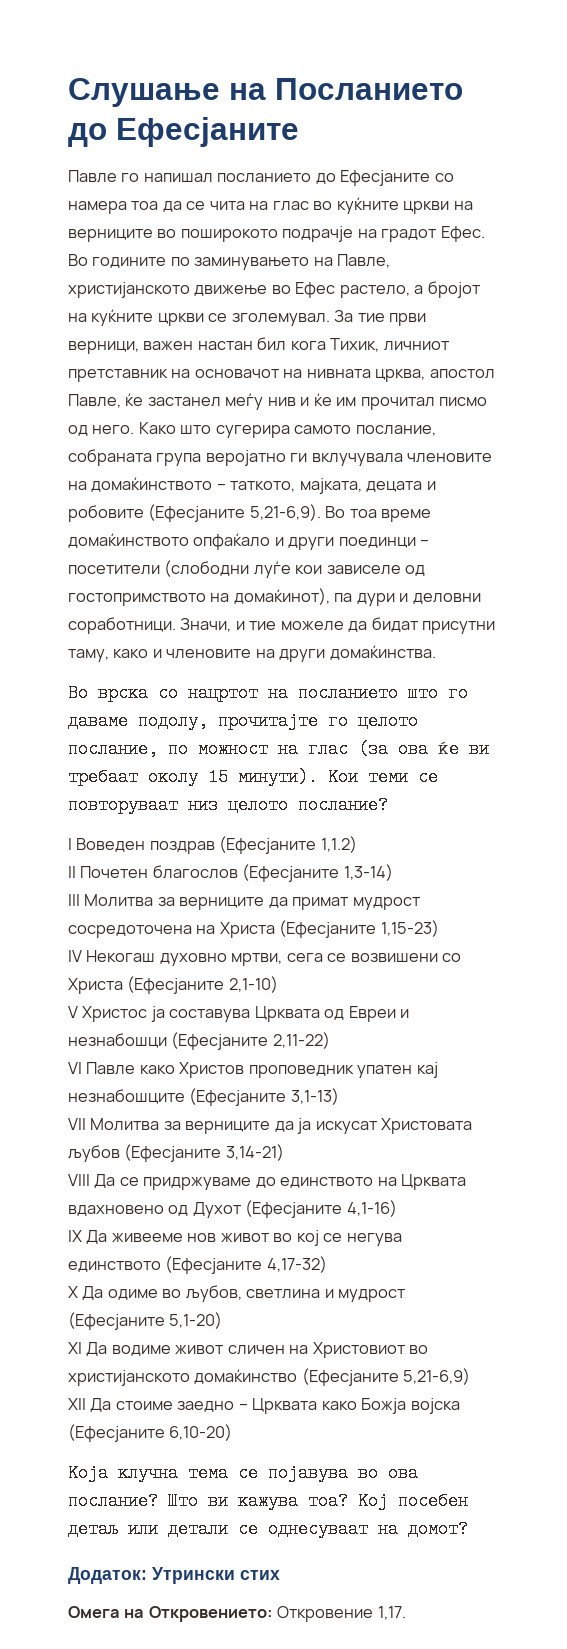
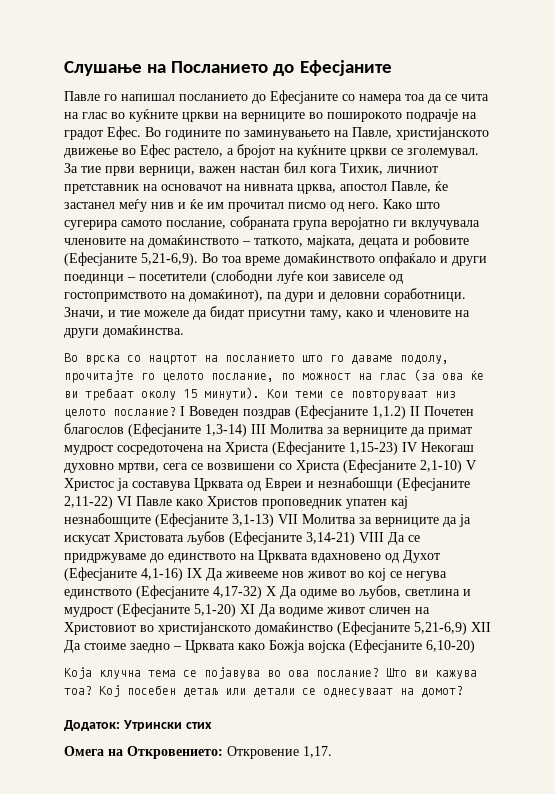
(388, 805) // -> (176, 411) none
(357, 844) // -> (406, 412) none
(393, 872) // -> (247, 430) none
(439, 928) // -> (398, 448) none
(278, 984) // -> (462, 466) none
(330, 1040) // -> (113, 502) none
(339, 1096) // -> (274, 520) none
(284, 1152) // -> (355, 538) none
(397, 1208) // -> (183, 574) none
(327, 1264) // -> (262, 592) none
(223, 1320) // -> (236, 610) none
(471, 1376) // -> (467, 628) none

